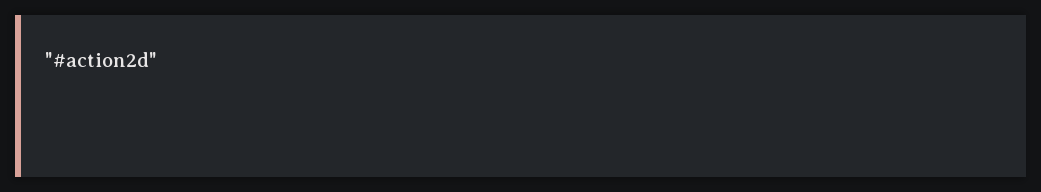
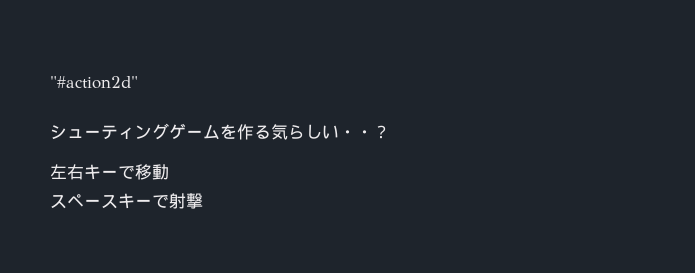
(157, 59) none -> [50,123,390,140] [50,164,169,180] [50,193,203,209] // シューティングゲームを作る気らしい・・？ // 左右キーで移動 // スペースキーで射撃

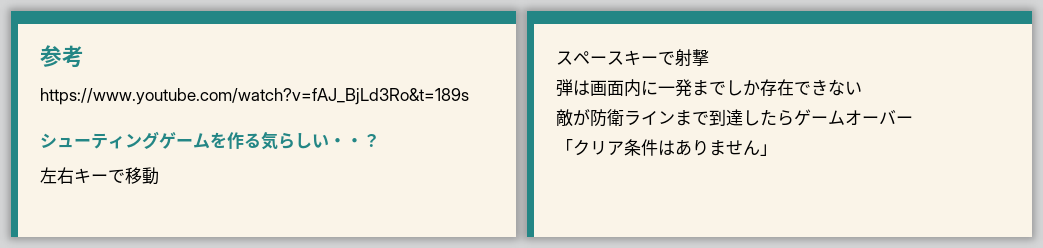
[50,76,138,89] "#action2d" -> [40,45,84,68] [40,88,469,105] 参考 // https://www.youtube.com/watch?v=fAJ_BjLd3Ro&t=189s
(203, 201) none -> [556,79,862,97] [556,109,913,127] [556,139,777,156] // 弾は画面内に一発までしか存在できない // 敵が防衛ラインまで到達したらゲームオーバー // 「クリア条件はありません」

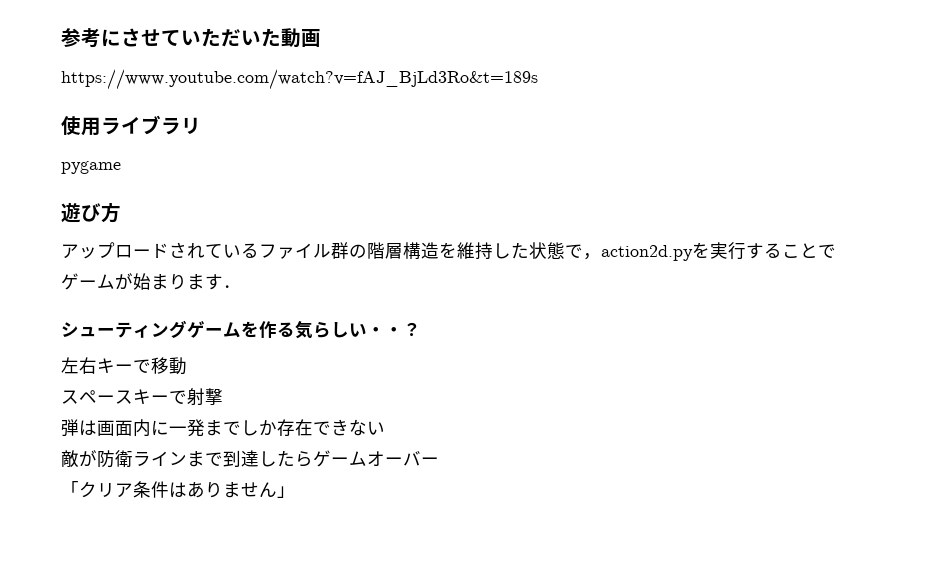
[40,88,469,105] // https://www.youtube.com/watch?v=fAJ_BjLd3Ro&t=189s -> [101,28,321,48] [61,69,538,90] [61,115,201,136] [61,161,121,174] [61,202,121,223] [61,242,836,261] [61,273,241,290] にさせていただいた動画 // https://www.youtube.com/watch?v=fAJ_BjLd3Ro&t=189s // 使用ライブラリ // pygame // 遊び方 // アップロードされているファイル群の階層構造を維持した状態で，action2d.pyを実行することでゲームが始まります．

